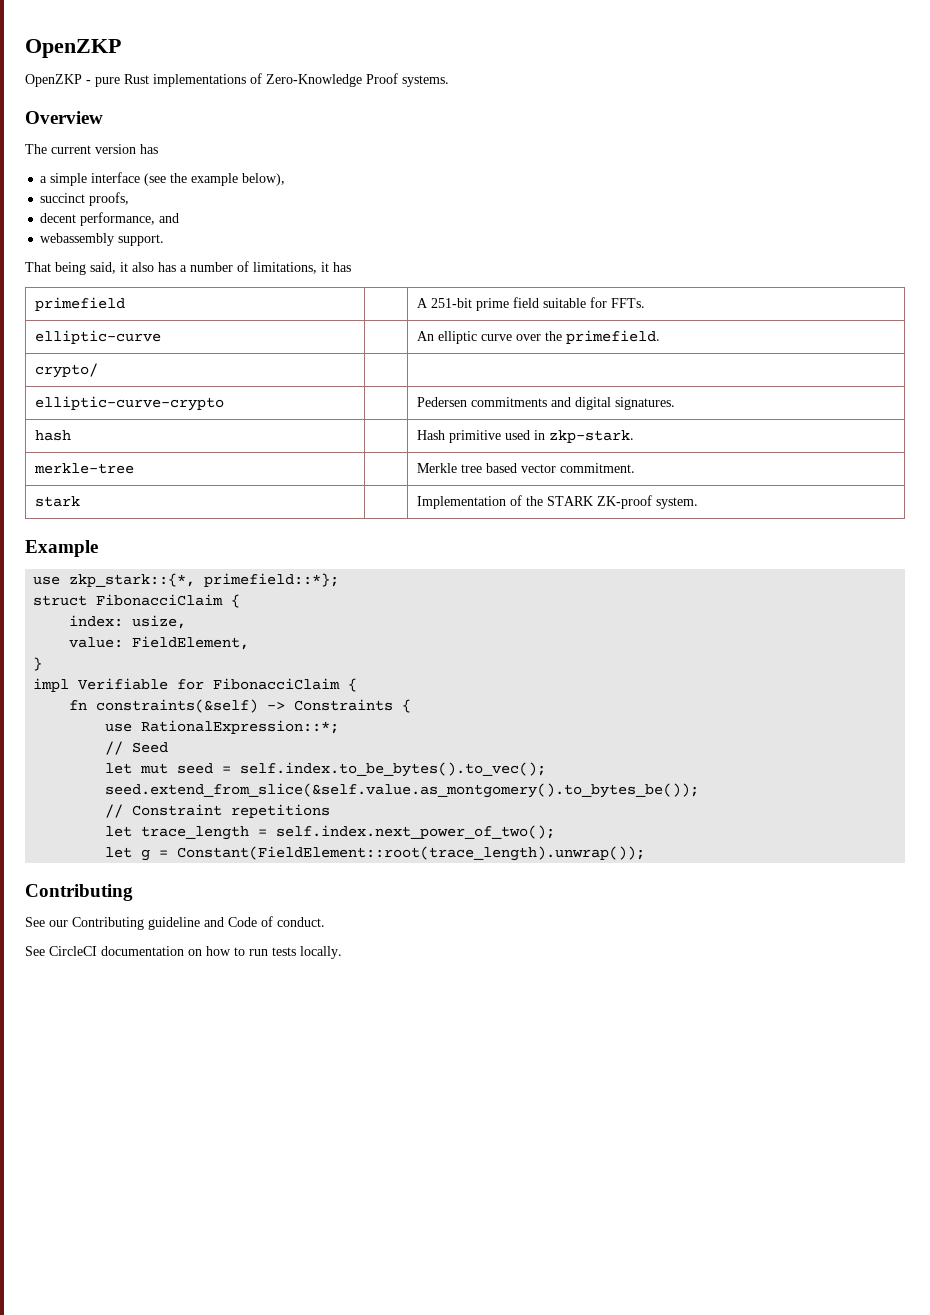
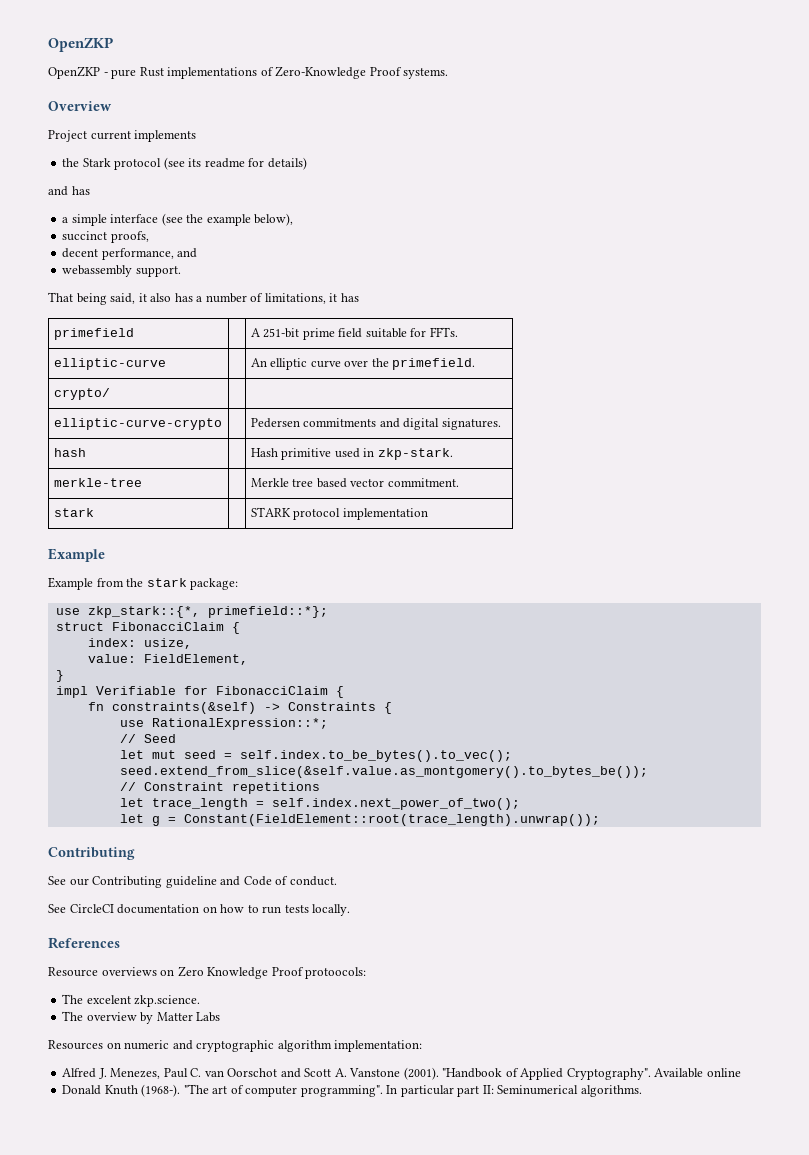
[25,144,136,154] The current version -> [48,130,197,142] [62,157,307,170] [48,186,68,196] Project current implements // the Stark protocol (see its readme for details) // and
[416,495,698,509] [25,540,98,557] Implementation of the STARK ZK-proof system. // Example -> [250,507,428,520] [48,548,105,562] [48,577,239,590] STARK protocol implementation // Example // Example from the stark package:
(342, 952) none -> [48,937,120,949] [48,966,367,979] [62,994,201,1007] [62,1011,221,1024] [48,1040,423,1052] [62,1067,741,1080] [62,1084,642,1097] // References // Resource overviews on Zero Knowledge Proof protoocols: // The excelent zkp.science. // The overview by Matter Labs // Resources on numeric and cryptographic algorithm implementation: // Alfred J. Menezes, Paul C. van Oorschot and Scott A. Vanstone (2001). "Handbook of Applied Cryptography". Available online // Donald Knuth (1968-). "The art of computer programming". In particular part II: Seminumerical algorithms.

